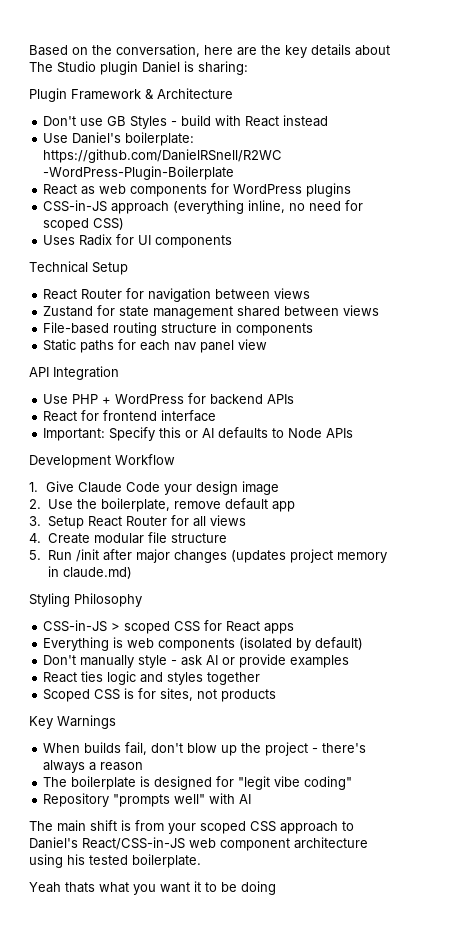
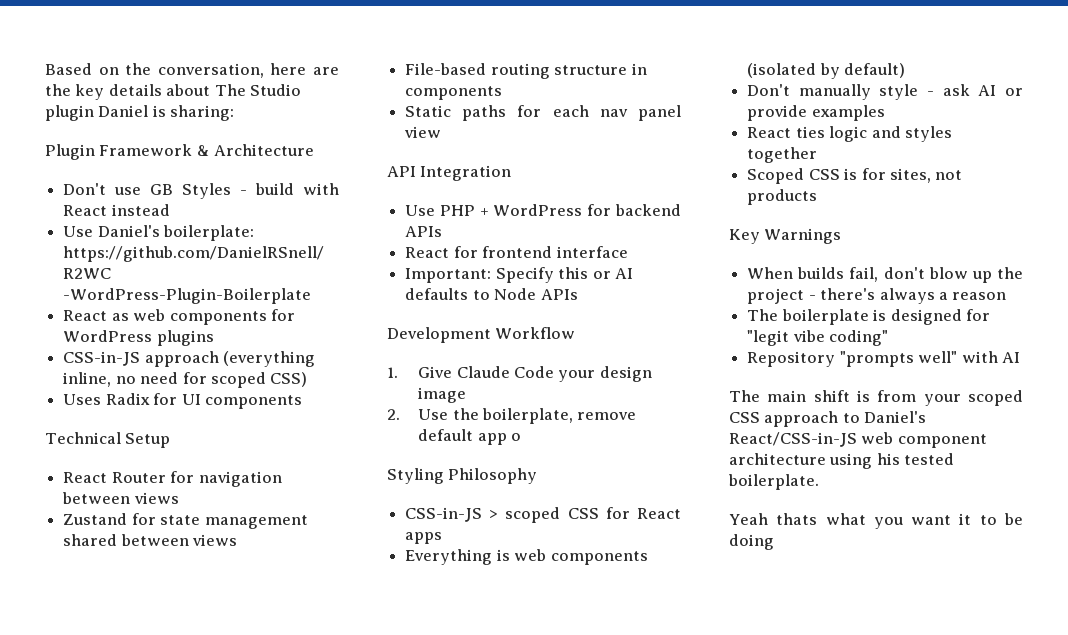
[29,515,246,529] [29,532,227,544] [29,549,387,563] [47,566,132,579] // 3. Setup React Router for all views // 4. Create modular file structure // 5. Run /init after major changes (updates project memory in claude.md) -> [511,433,522,441] o

